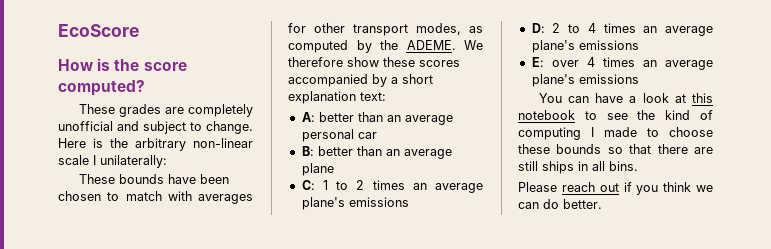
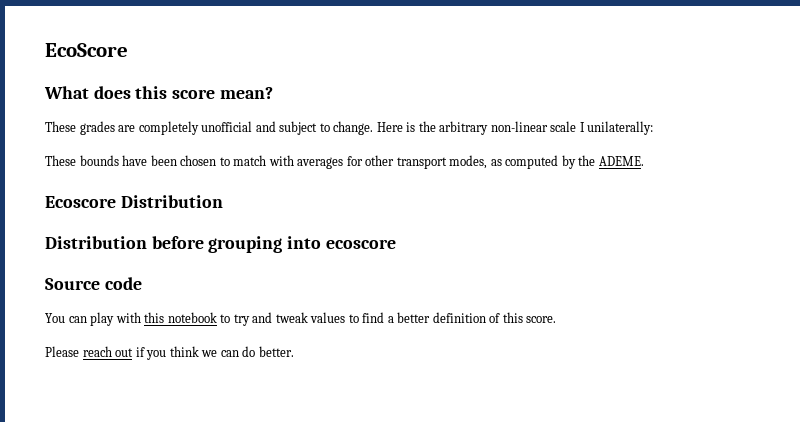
[58,58,187,71] [58,80,145,96] How is the score computed? -> [44,86,273,99] What does this score mean?
[464,40,483,50] [288,57,460,67] [288,74,433,87] [288,91,386,104] [301,112,453,125] [301,129,377,142] [301,146,452,159] [301,163,334,176] [301,180,483,193] [301,197,409,210] [531,23,713,36] [531,40,639,53] [531,57,713,70] [531,74,639,87] [538,93,713,103] [518,110,713,120] [518,127,713,140] [518,144,713,154] [518,161,638,174] We therefore show these scores accompanied by a short explanation text: // A: better than an average personal car // B: better than an average plane // C: 1 to 2 times an average plane's emissions // D: 2 to 4 times an average plane's emissions // E: over 4 times an average plane's emissions // You can have a look at this notebook to see the kind of computing I made to choose these bounds so that there are still ships in all bins. -> [45,195,223,208] [45,236,396,253] [45,277,142,290] [45,312,557,326] // Ecoscore Distribution // Distribution before grouping into ecoscore // Source code // You can play with this notebook to try and tweak values to find a better definition of this score.

